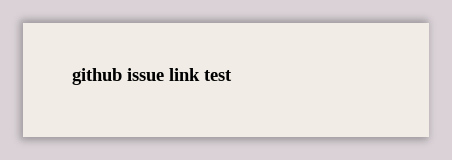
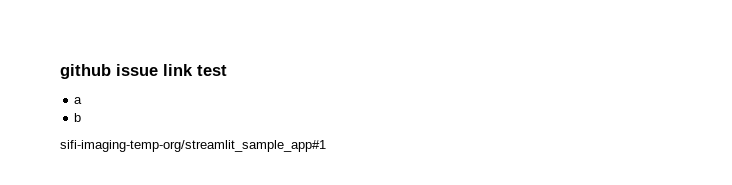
(232, 75) none -> [74,97,83,104] [74,113,82,122] [60,140,326,152] // a // b // sifi-imaging-temp-org/streamlit_sample_app#1

